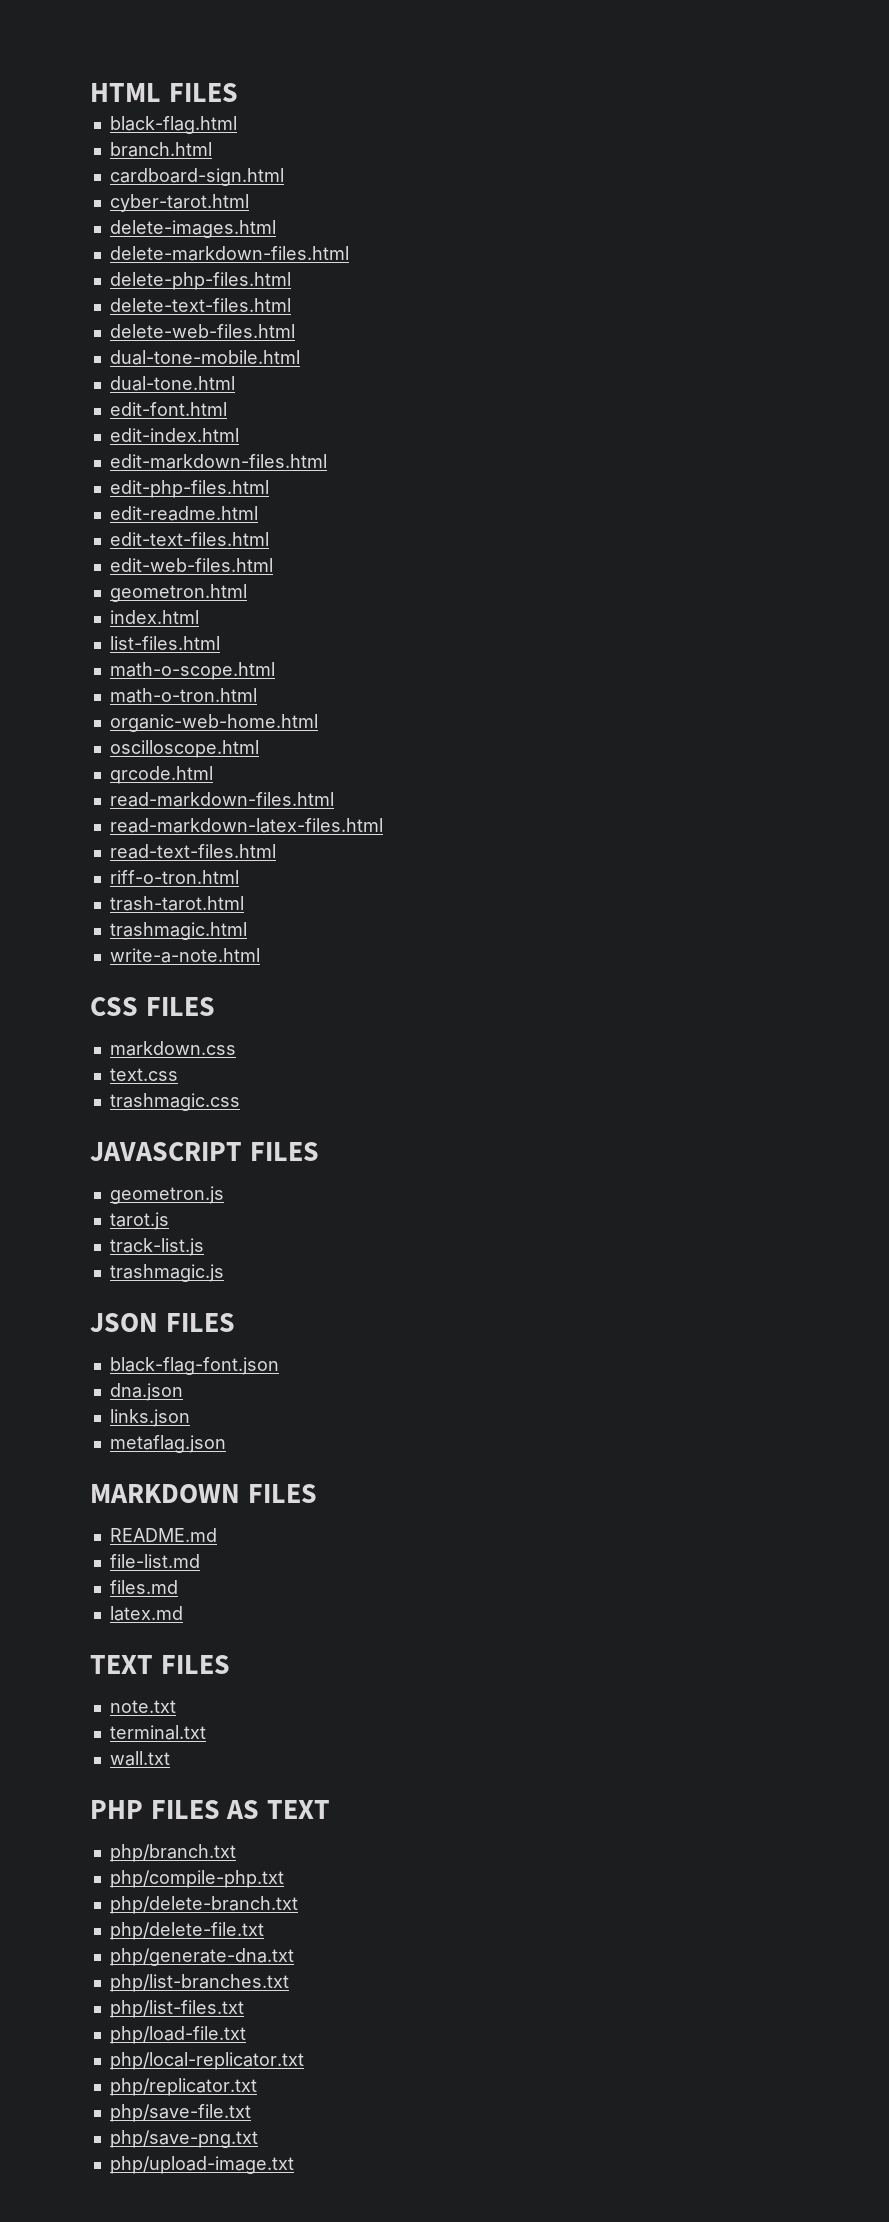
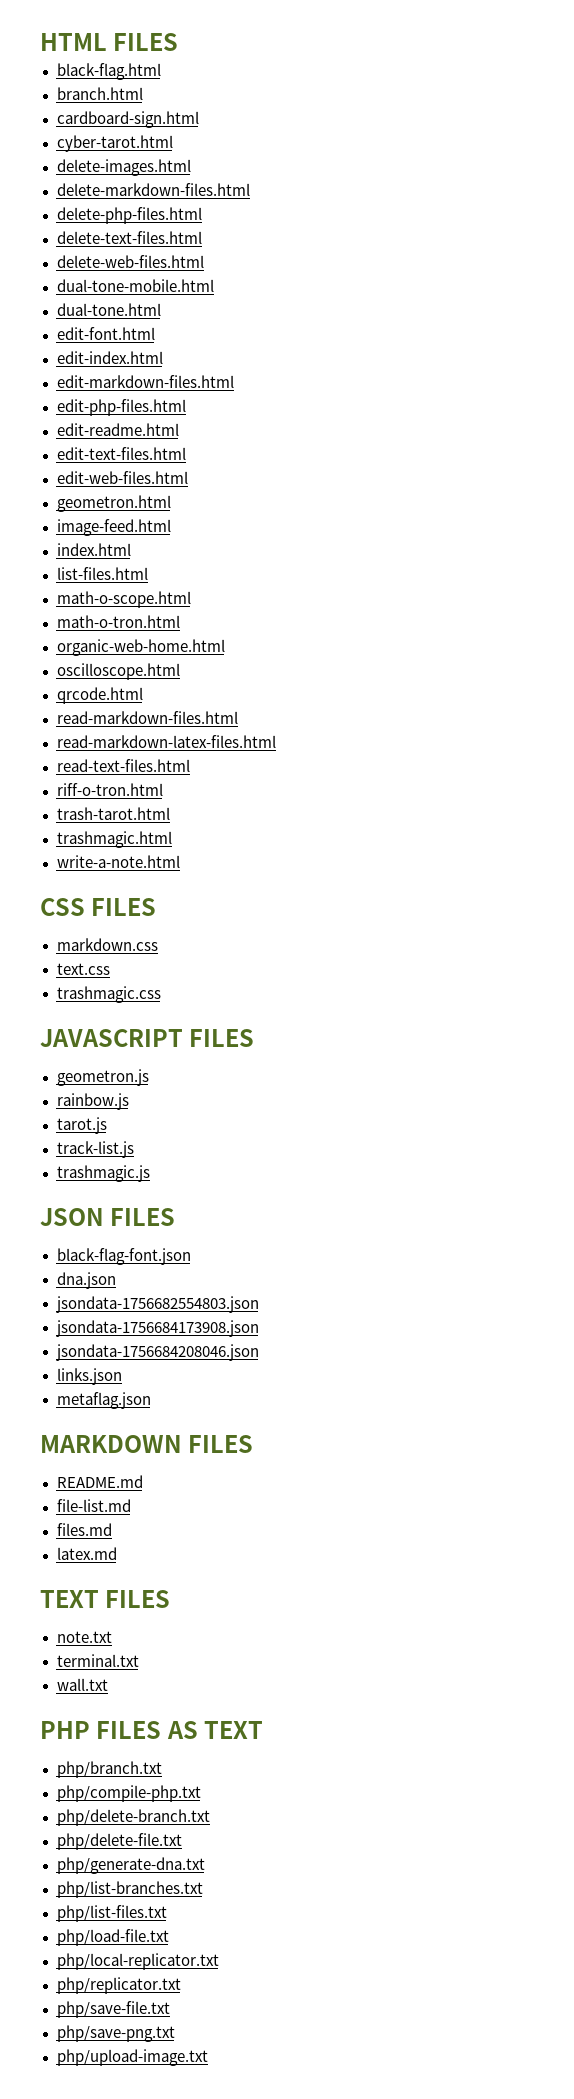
(247, 593) none -> [56,519,171,536] // image-feed.html
(224, 1195) none -> [56,1093,129,1110] // rainbow.js
(183, 1392) none -> [55,1296,259,1313] [55,1320,259,1337] [55,1344,259,1361] // jsondata-1756682554803.json // jsondata-1756684173908.json // jsondata-1756684208046.json

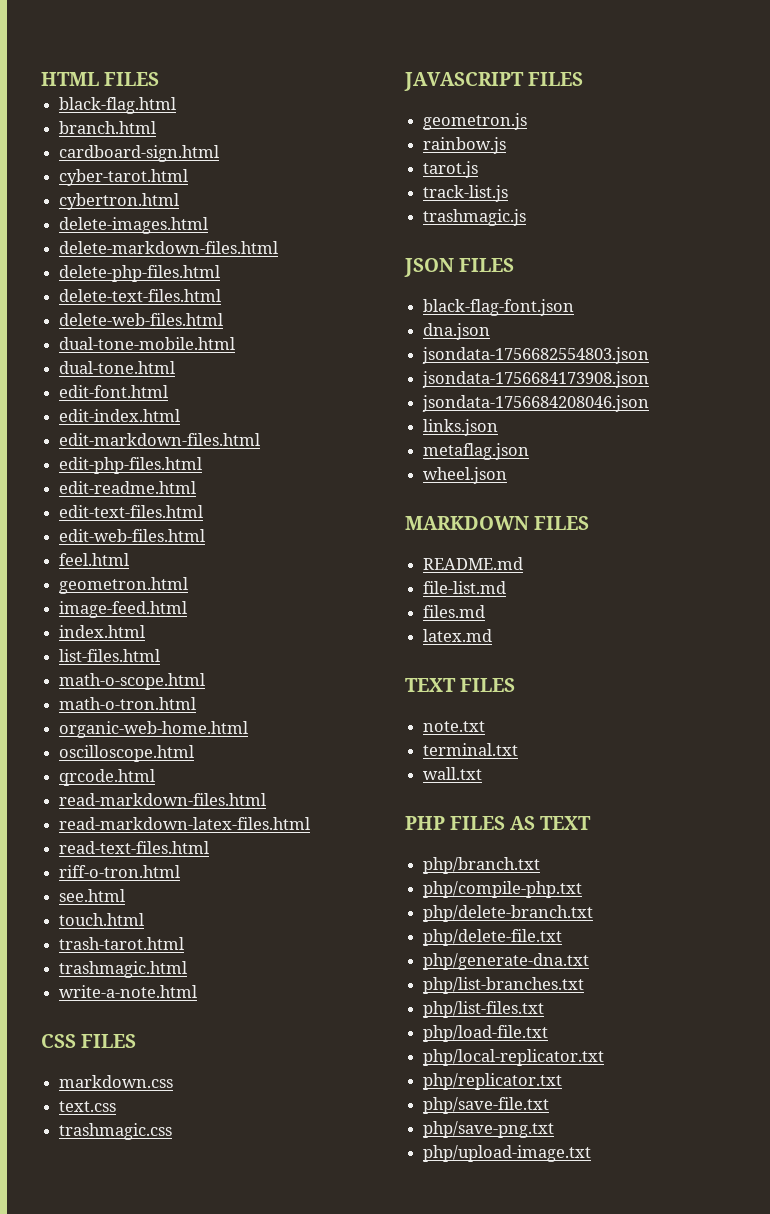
(173, 143) none -> [59,193,180,210] // cybertron.html
(188, 477) none -> [59,553,130,566] // feel.html
(163, 789) none -> [59,889,126,902] [59,913,145,926] // see.html // touch.html
(151, 1400) none -> [423,467,508,484] // wheel.json

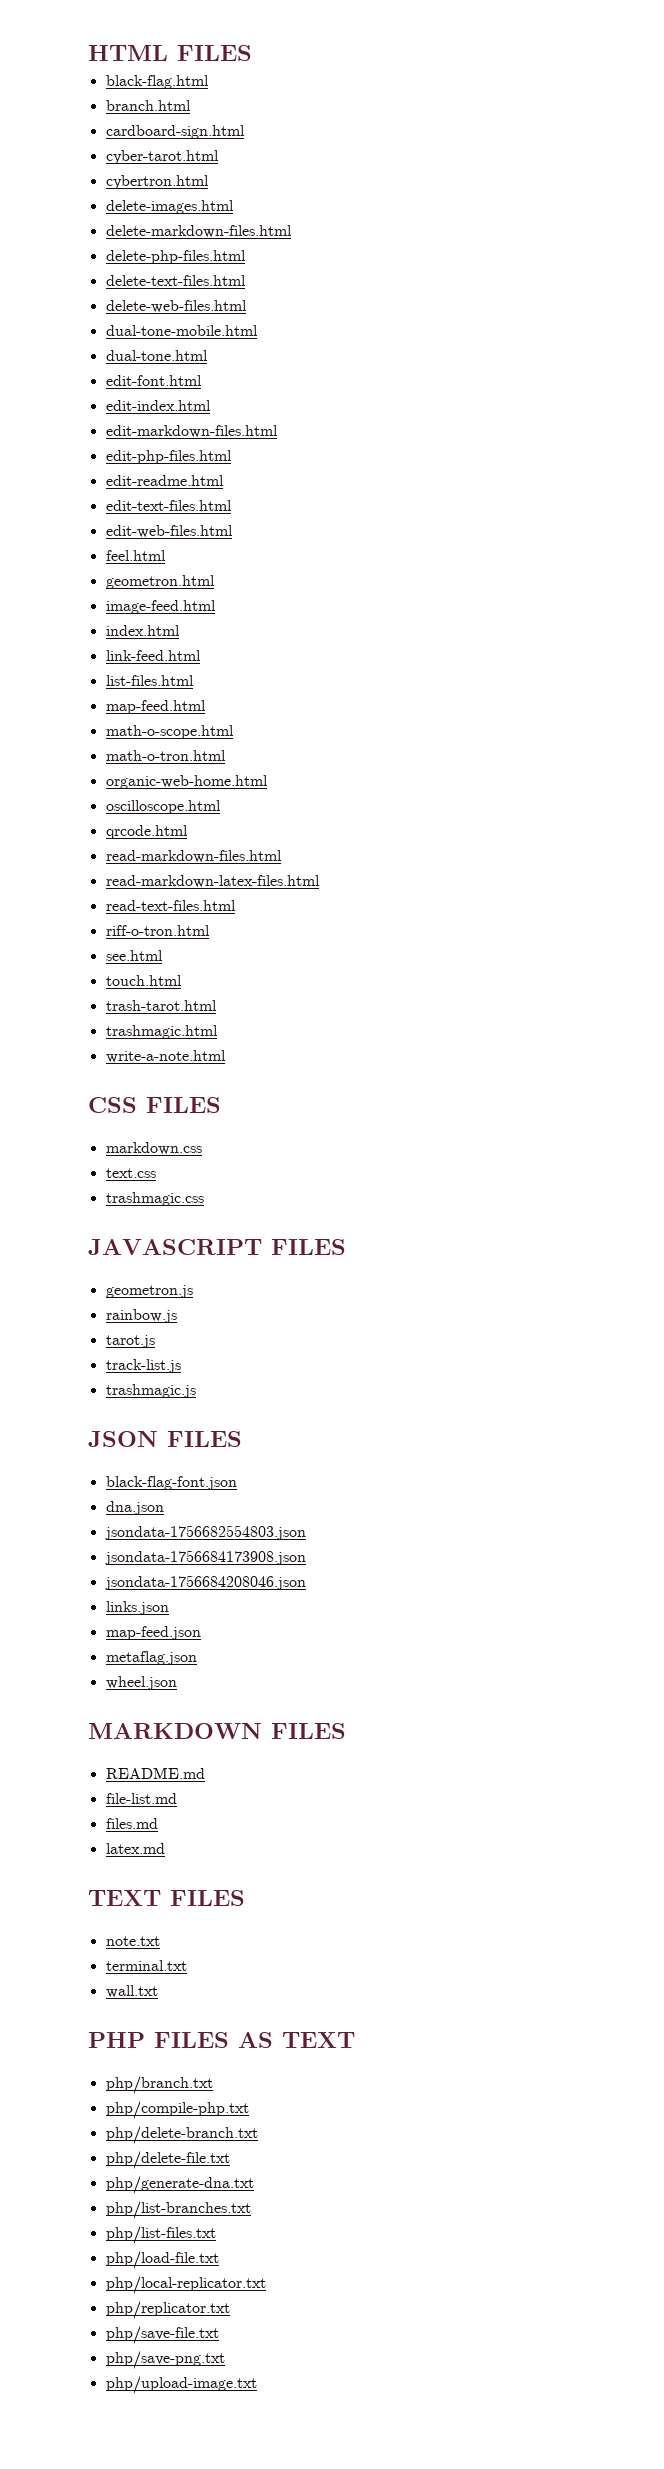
(146, 631) none -> [105,650,201,661] // link-feed.html
(161, 655) none -> [105,700,206,714] // map-feed.html
(499, 427) none -> [105,1626,201,1640] // map-feed.json

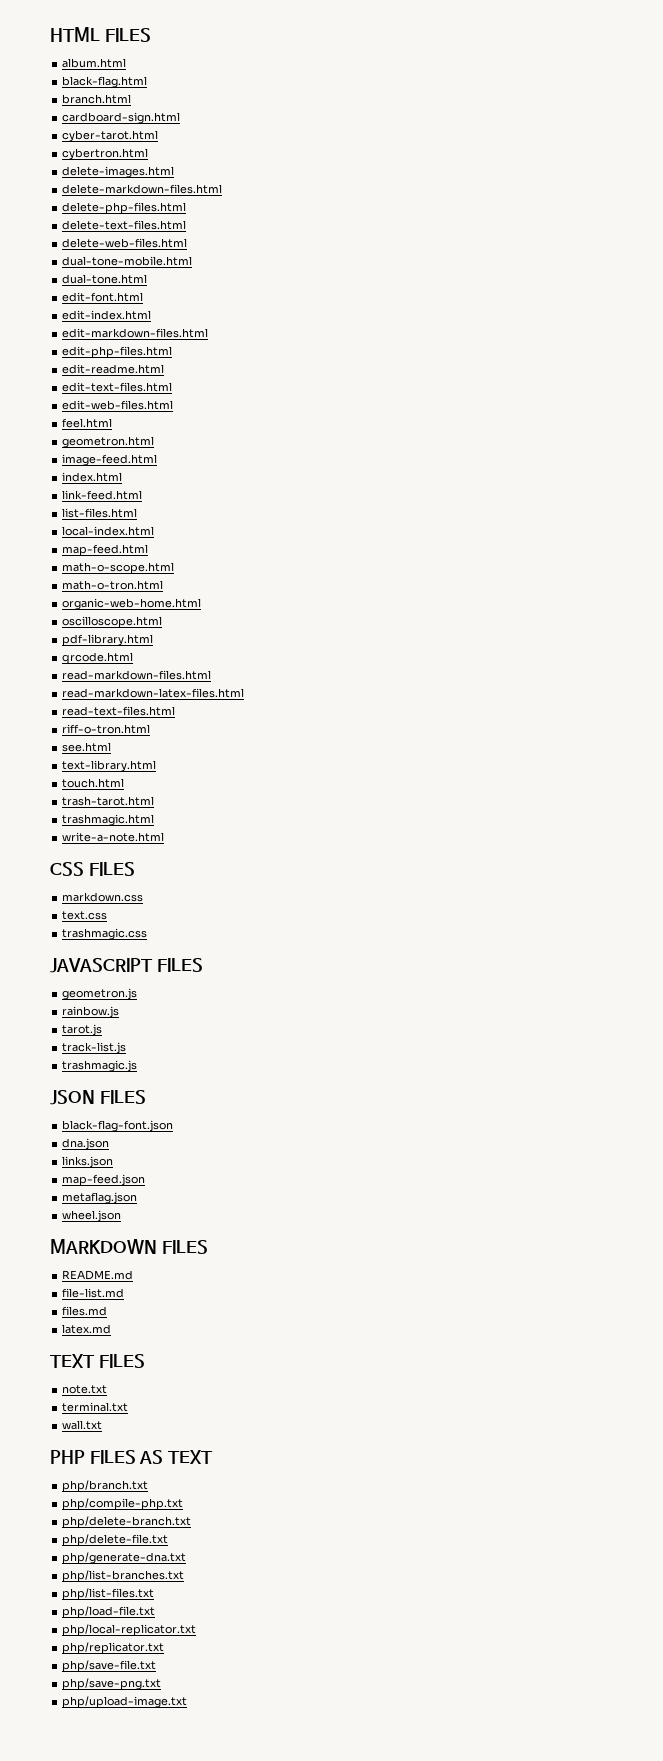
(252, 53) none -> [62,58,127,68] // album.html
(194, 680) none -> [62,526,155,536] // local-index.html
(221, 807) none -> [62,634,154,646] // pdf-library.html
(163, 955) none -> [62,760,157,772] // text-library.html
[104,1525,306,1540] [104,1550,306,1565] [104,1575,306,1590] // jsondata-1756682554803.json // jsondata-1756684173908.json // jsondata-1756684208046.json -> (110, 1144) none

